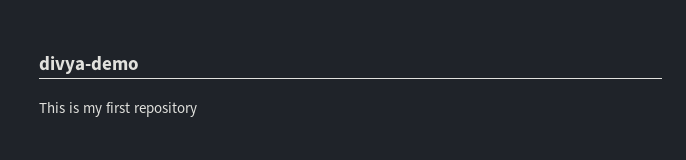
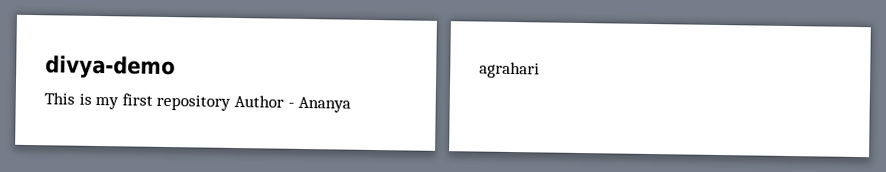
(198, 109) none -> [233,94,352,113] [479,61,540,79] Author - Ananya agrahari

